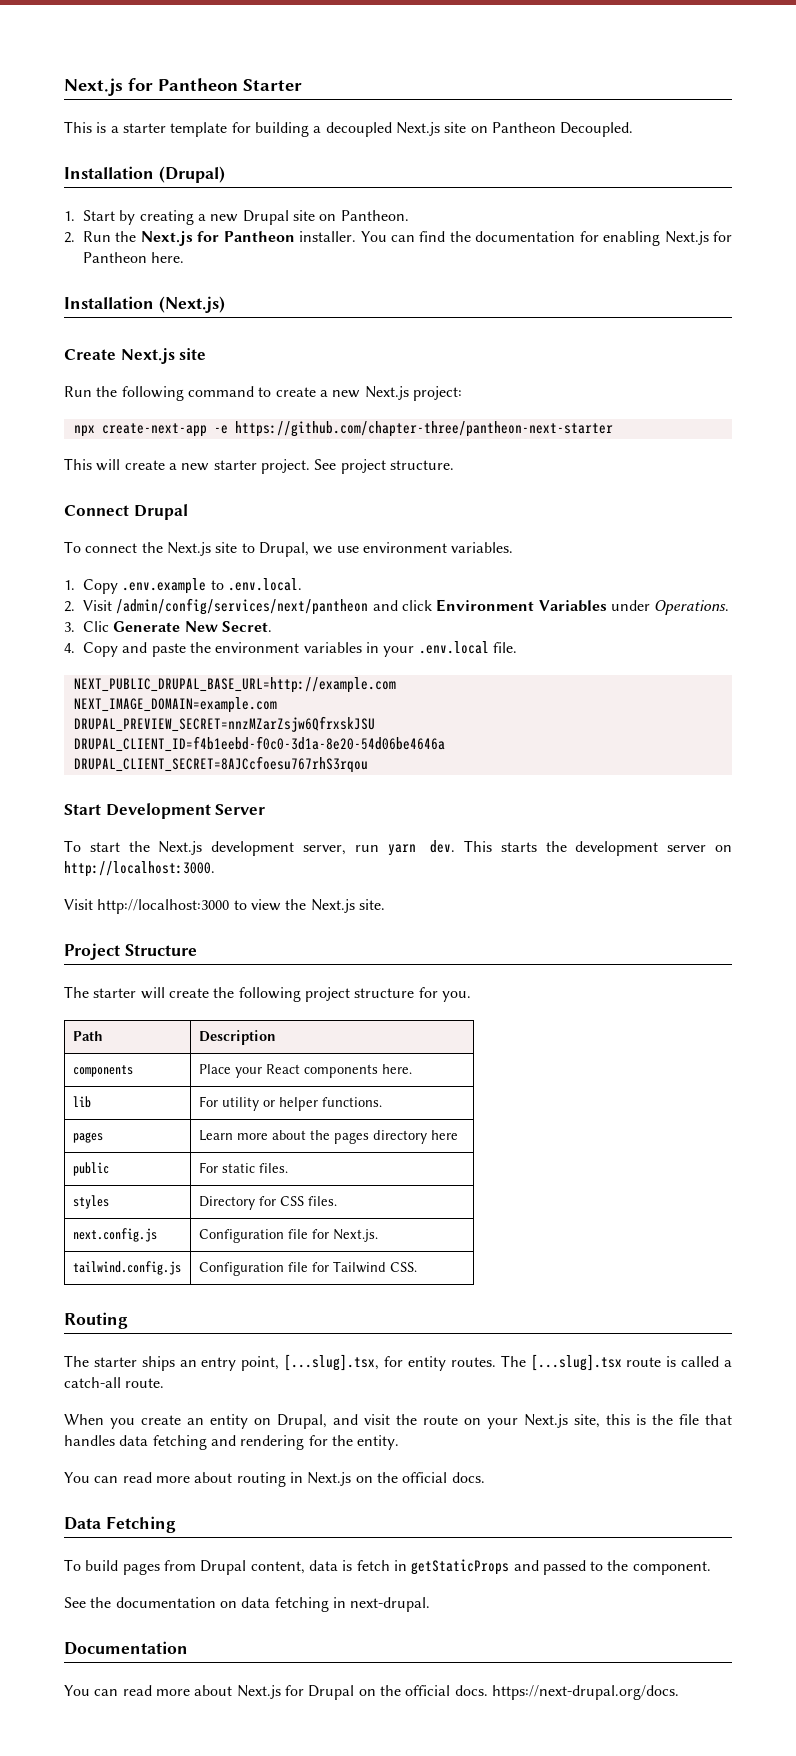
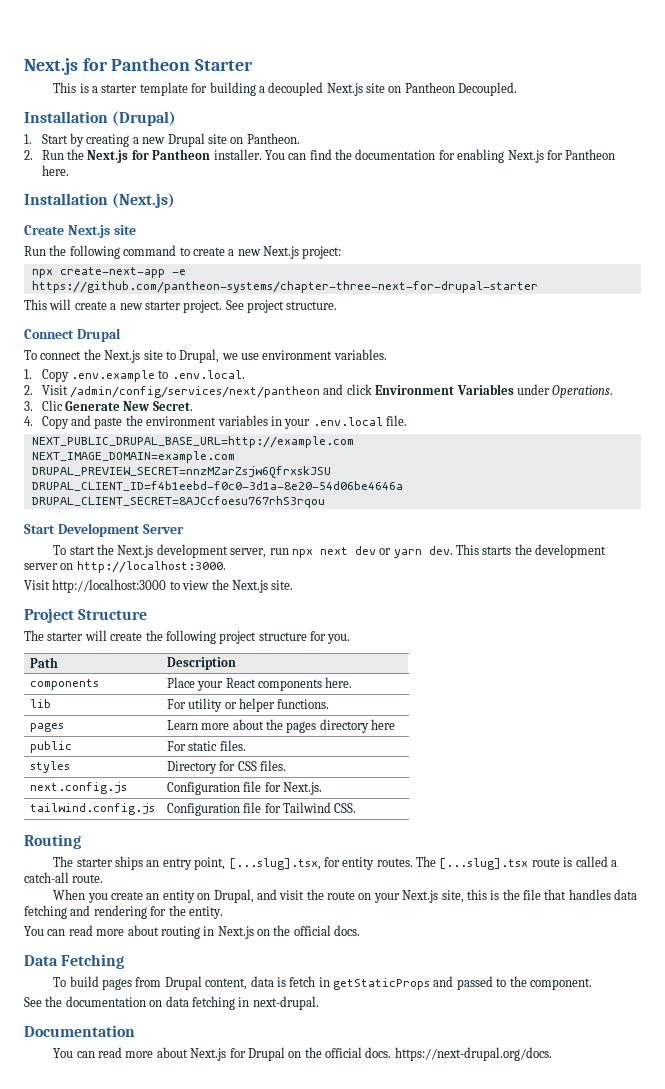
[234,421,613,437] https://github.com/chapter-three/pantheon-next-starter -> [31,281,538,293] https://github.com/pantheon-systems/chapter-three-next-for-drupal-starter
(379, 848) none -> [291,546,392,558] npx next dev or

